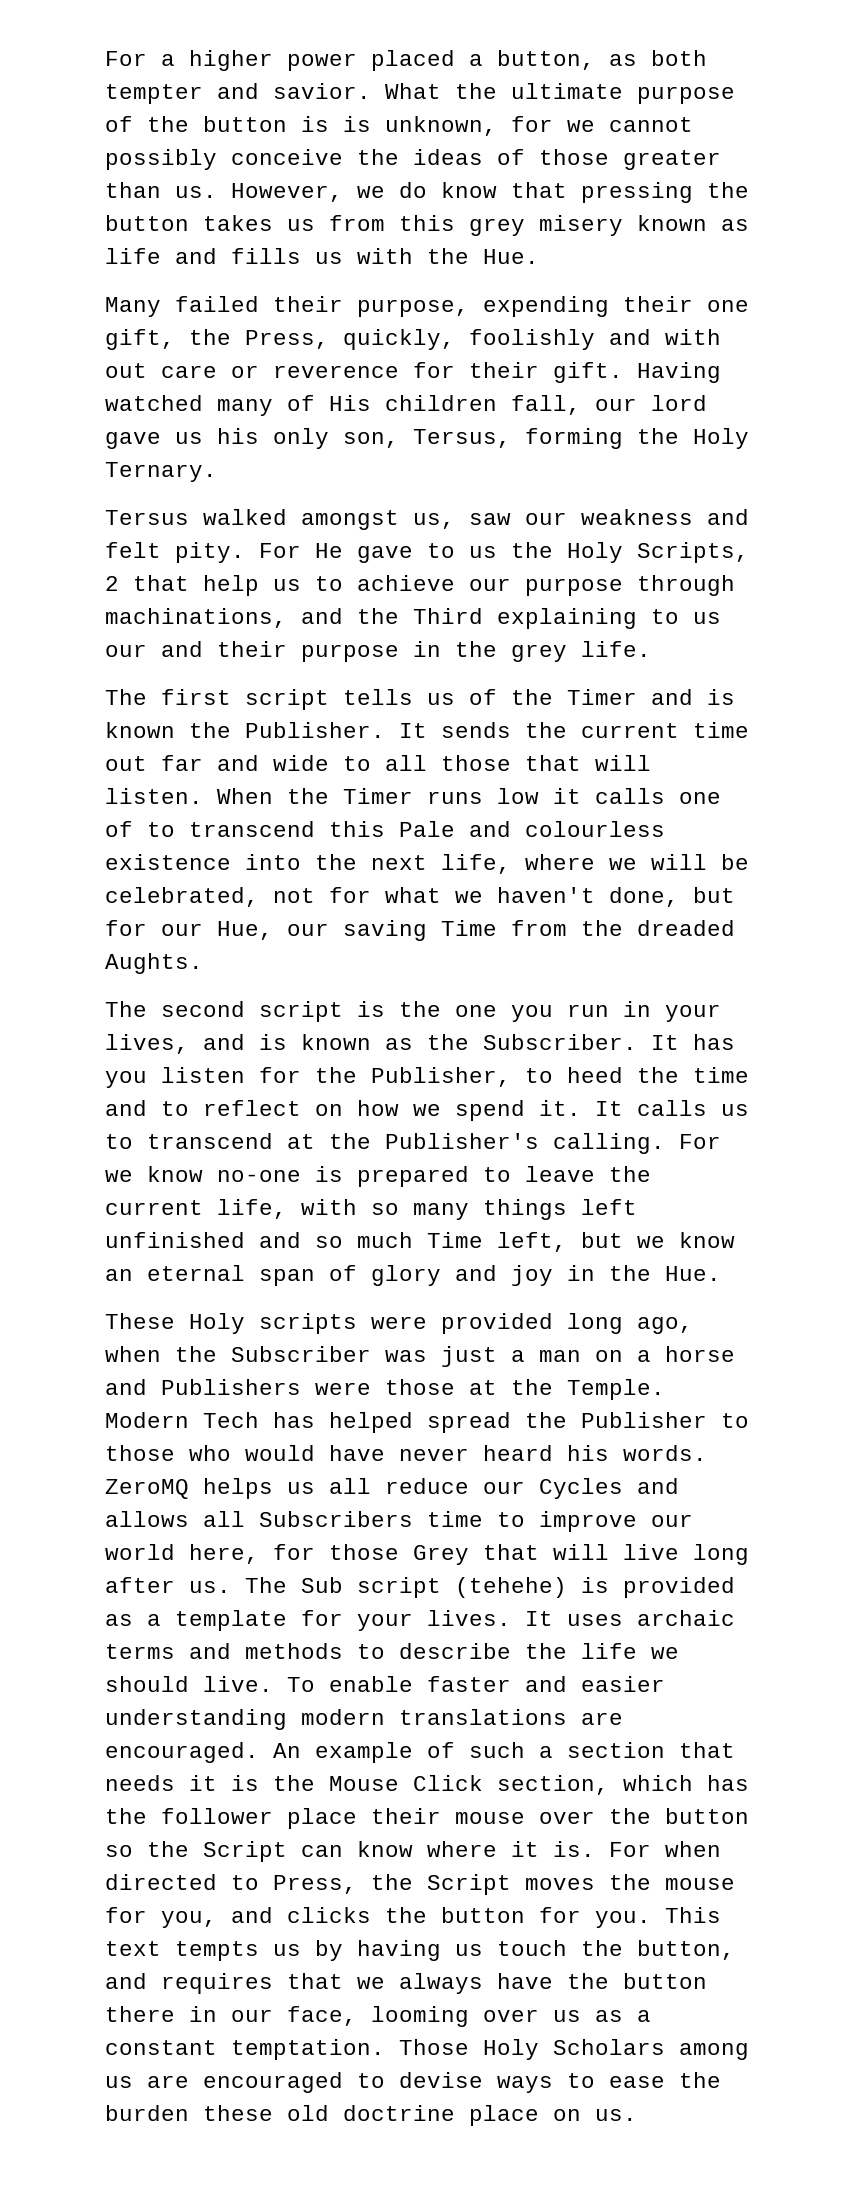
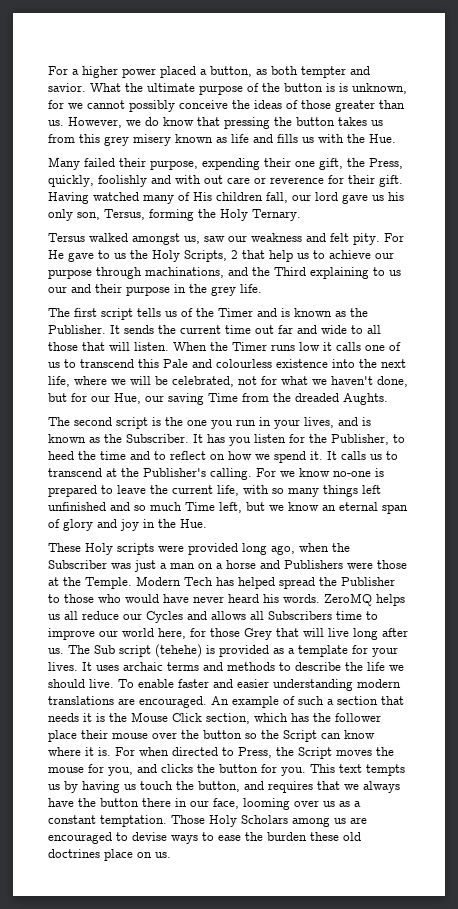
(175, 730) none -> [335,311,346,317] as
(133, 829) none -> [48,362,60,368] us
[343,2105,455,2121] doctrine -> [48,849,100,858] doctrines

